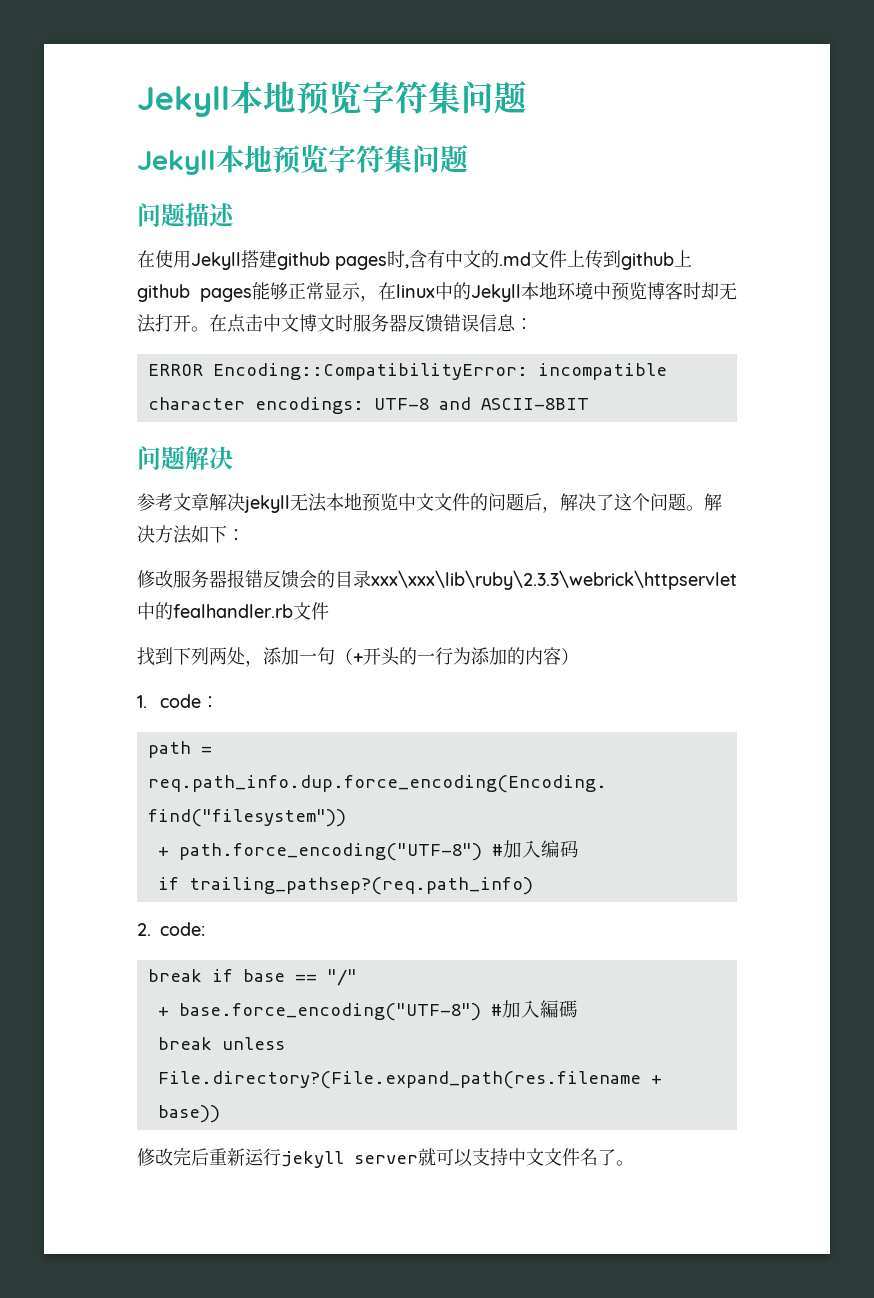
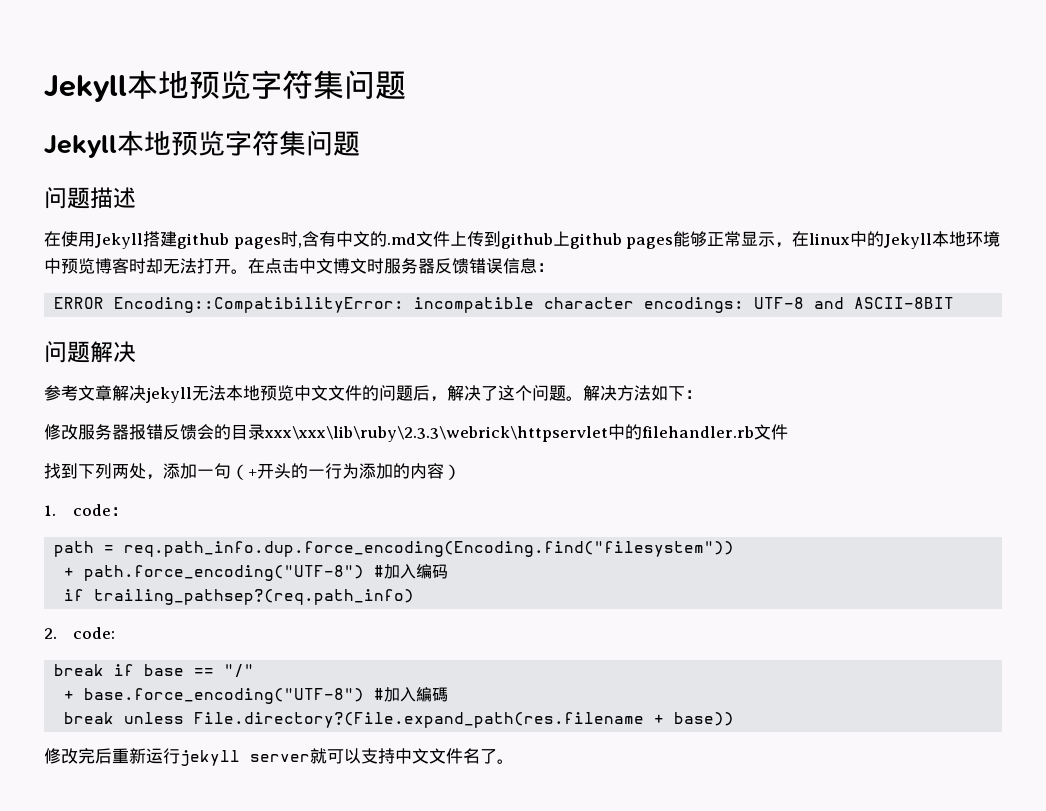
[173,604,293,618] fealhandler.rb -> [642,426,754,438] filehandler.rb

